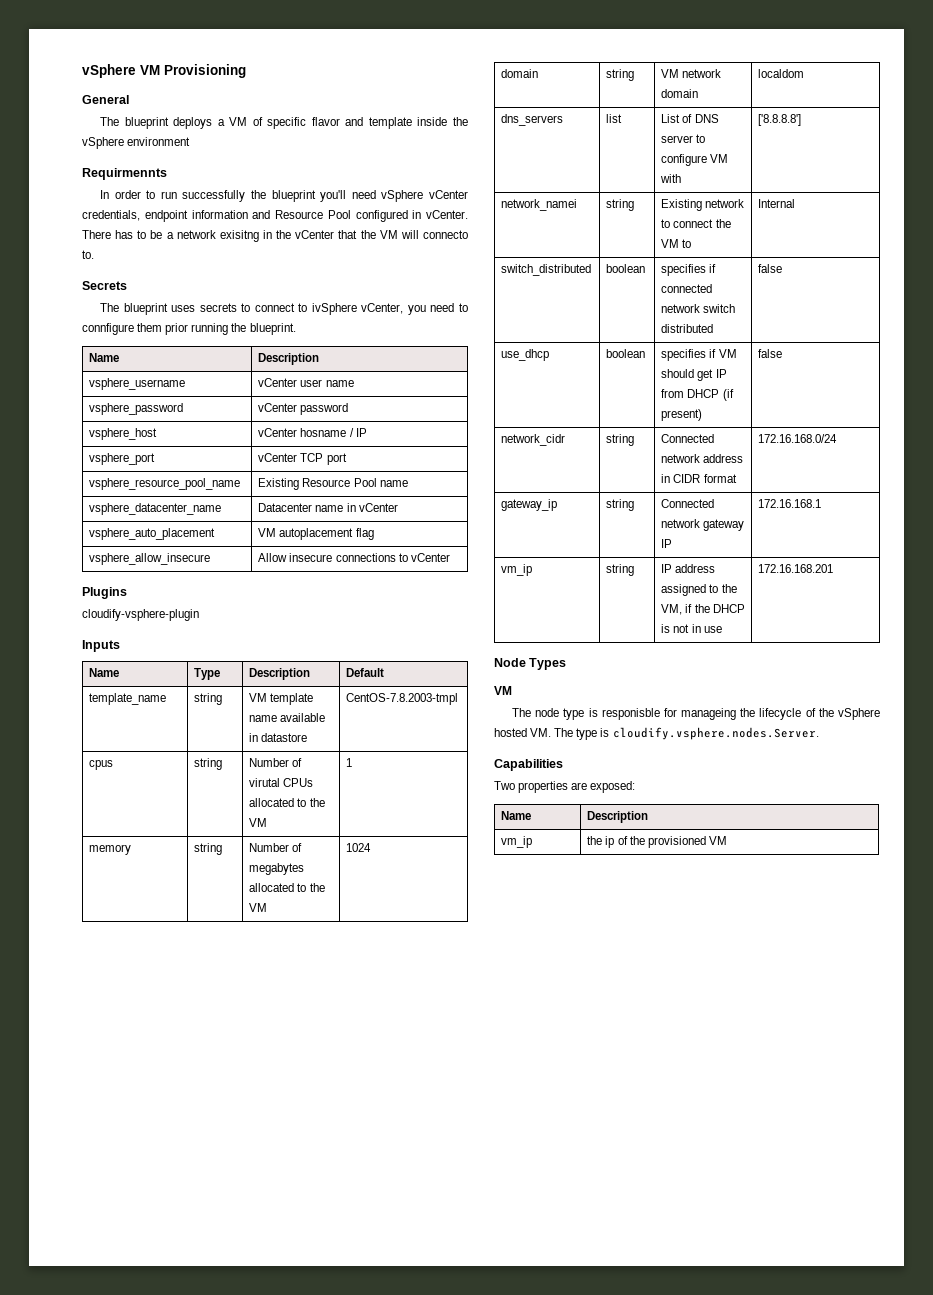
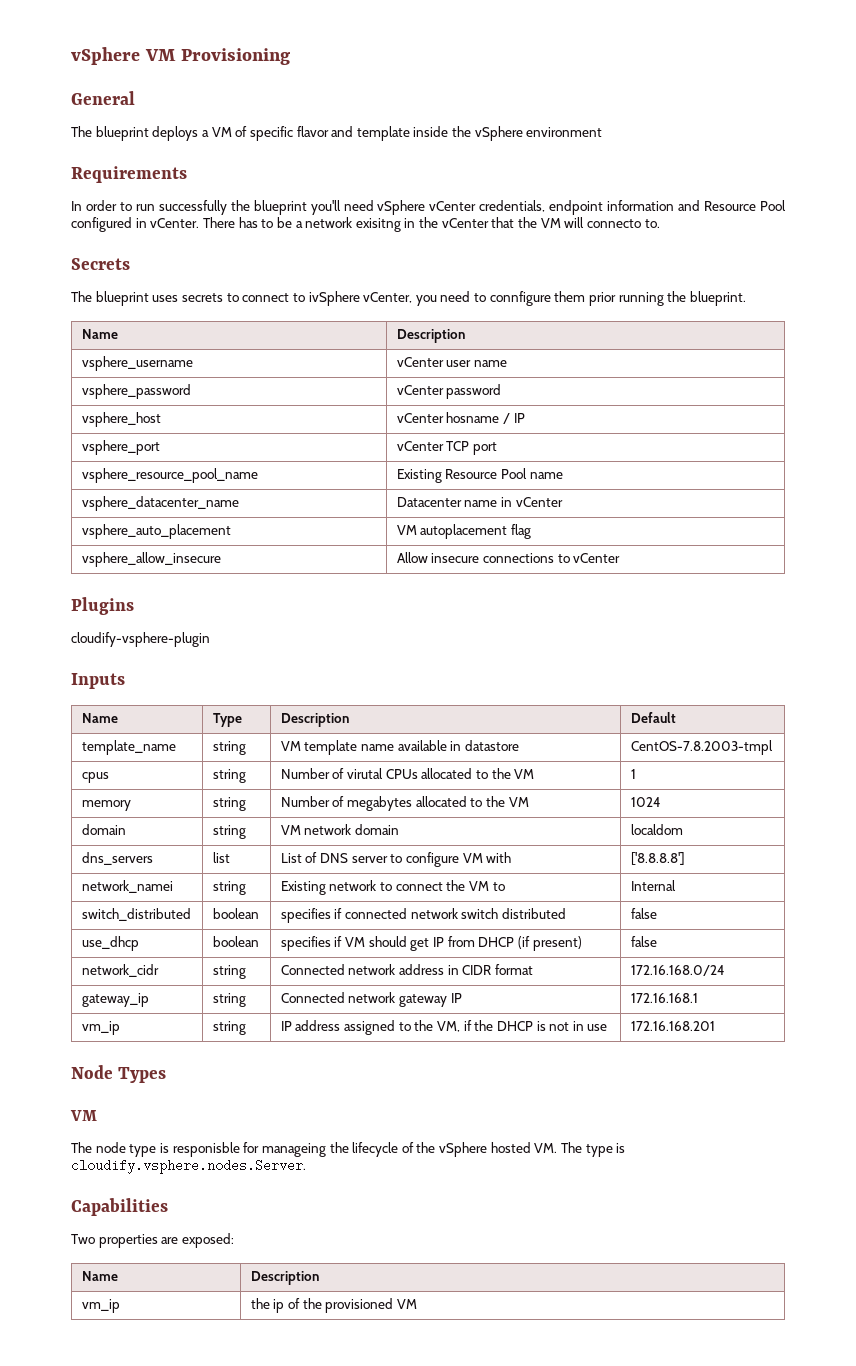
[82,168,167,180] Requirmennts -> [71,166,187,183] Requirements

